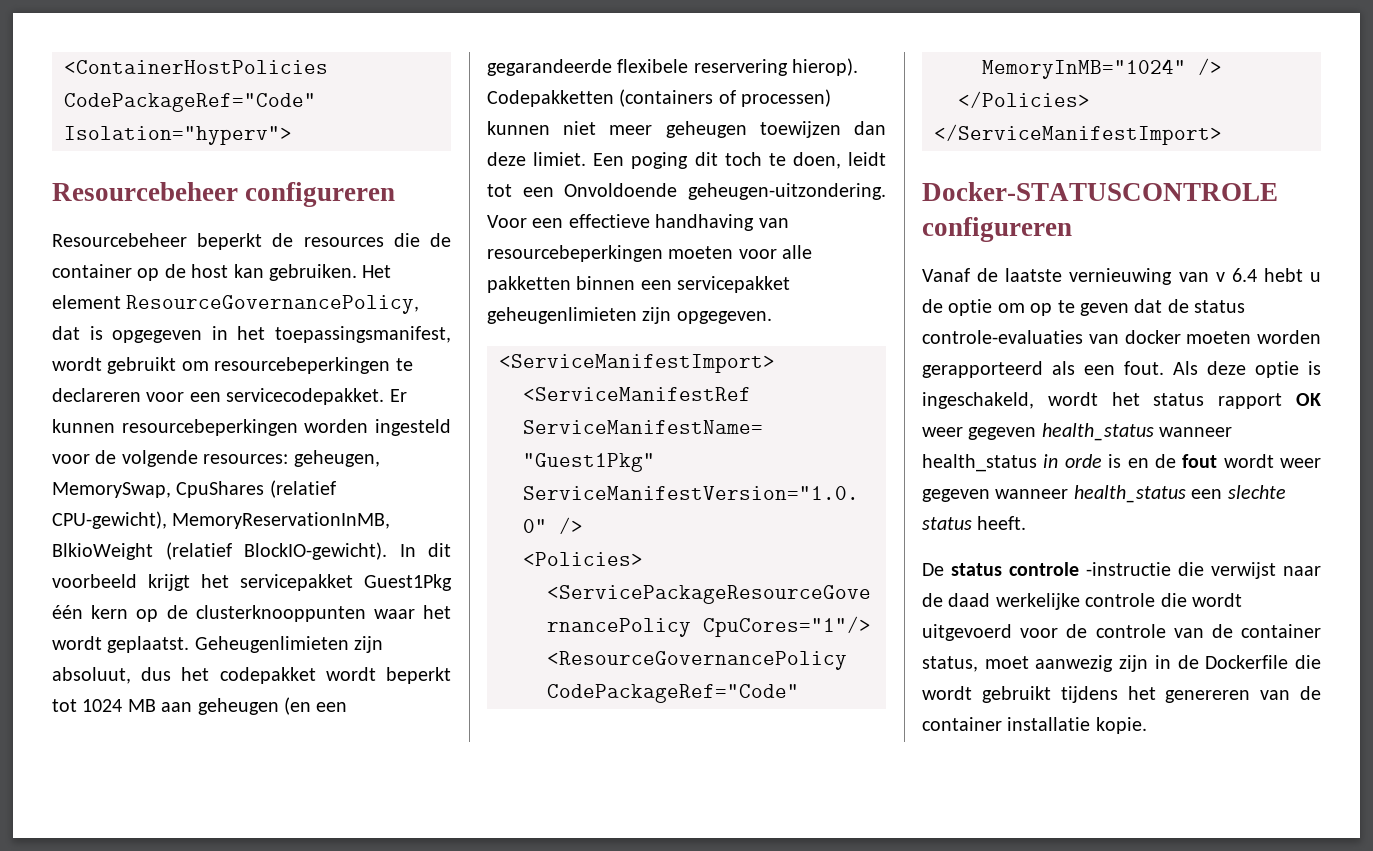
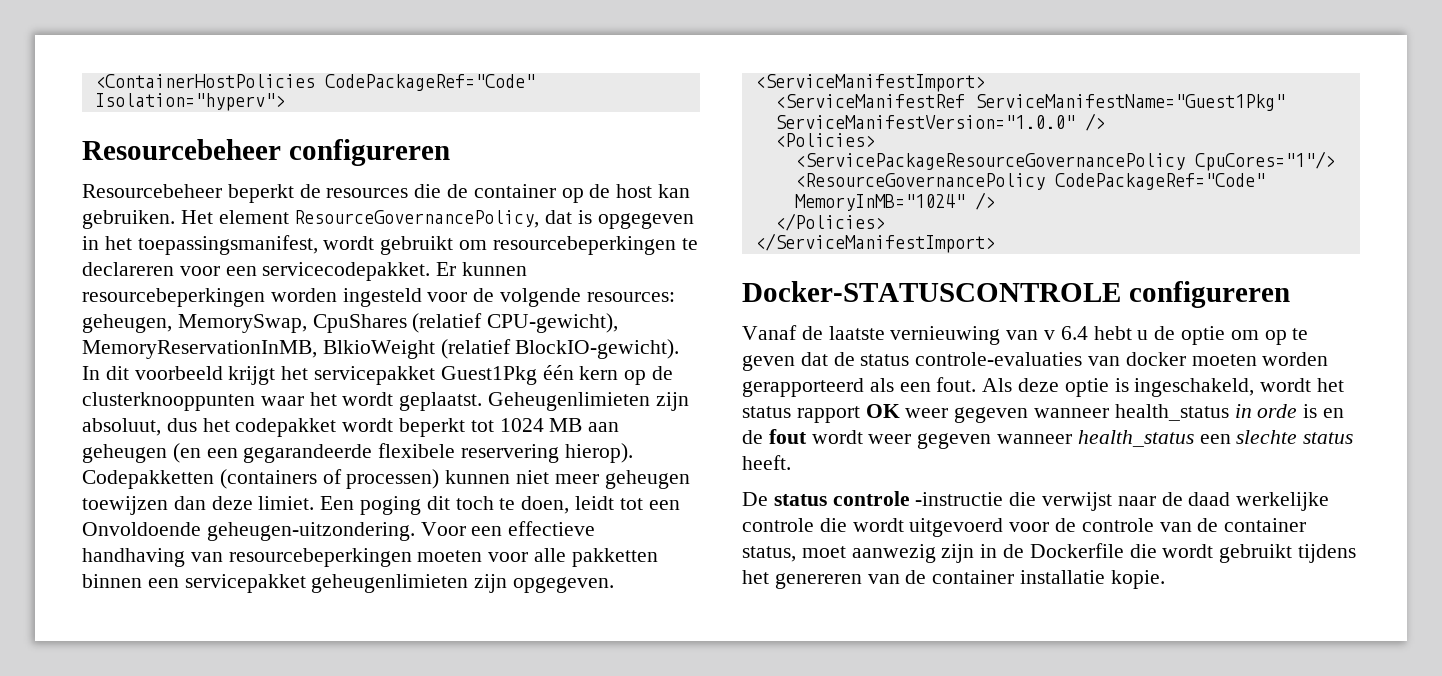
[1041,423,1154,441] health_status -> (1029, 415) none

